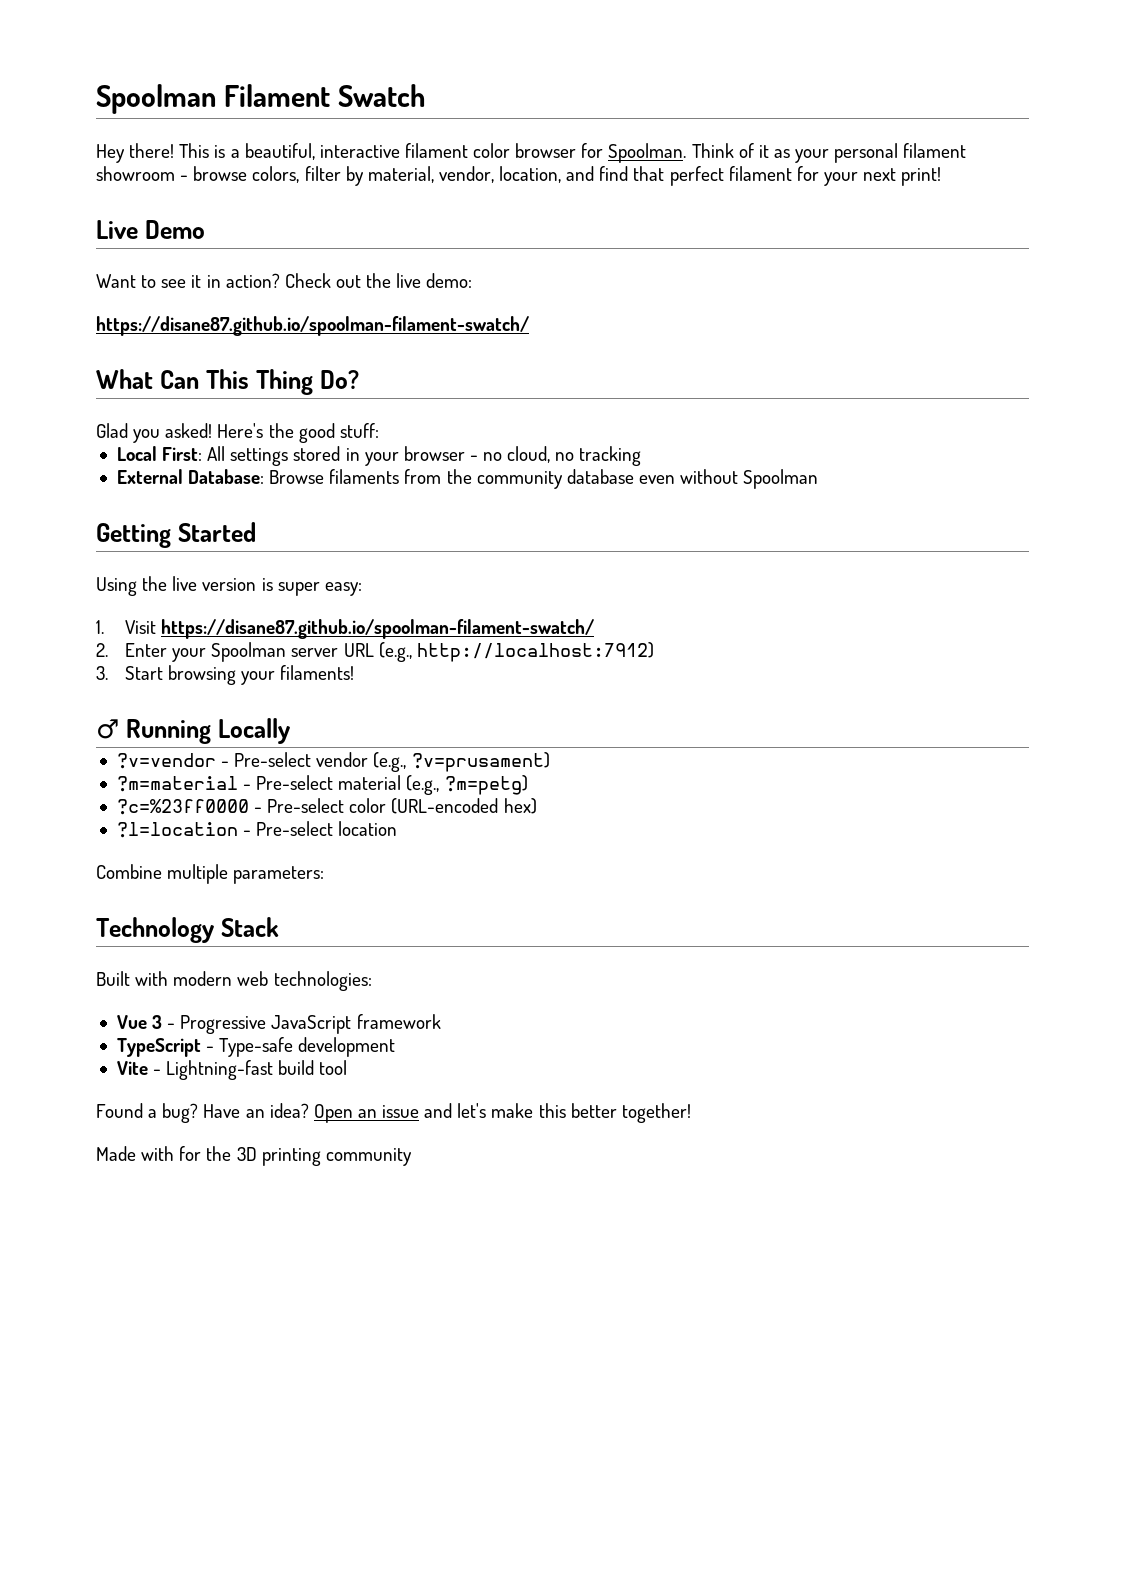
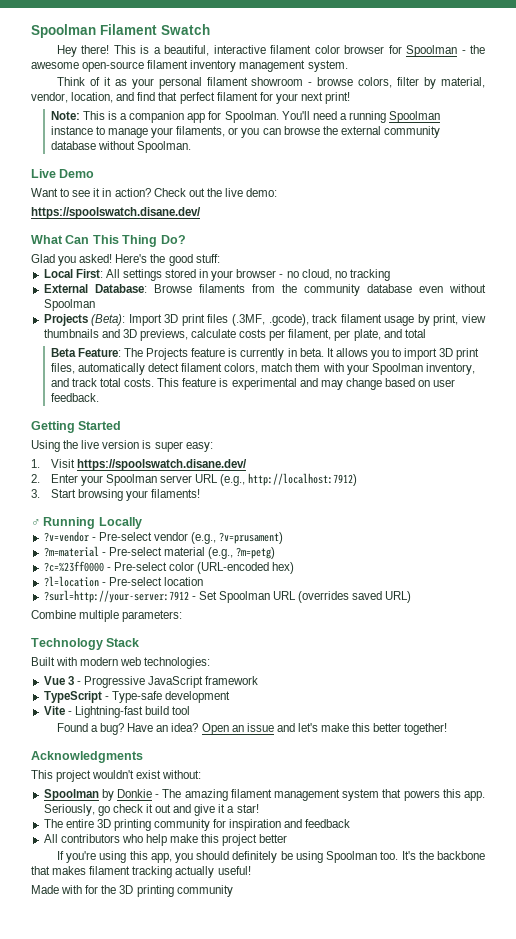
[608,143,687,163] Spoolman. -> [406,45,486,57] [31,60,348,72] Spoolman - the awesome open-source filament inventory management system. //
(942, 176) none -> [50,111,441,123] [50,126,441,138] [50,141,192,153] // Note: This is a companion app for Spoolman. You'll need a running Spoolman instance to manage your filaments, or you can browse the external community database without Spoolman.
[96,316,529,336] https://disane87.github.io/spoolman-filament-swatch/ -> [31,207,201,219] https://spoolswatch.disane.dev/
(819, 479) none -> [43,314,487,326] [43,329,426,341] [50,348,480,360] [50,363,475,375] [50,378,456,390] [50,393,99,402] // Projects (Beta): Import 3D print files (.3MF, .gcode), track filament usage by print, view thumbnails and 3D previews, calculate costs per filament, per plate, and total // Beta Feature: The Projects feature is currently in beta. It allows you to import 3D print files, automatically detect filament colors, match them with your Spoolman inventory, and track total costs. This feature is experimental and may change based on user feedback.
[161,619,595,639] https://disane87.github.io/spoolman-filament-swatch/ -> [76,459,247,471] https://spoolswatch.disane.dev/
(398, 828) none -> [43,590,412,603] // ?surl=http://your-server:7912 - Set Spoolman URL (overrides saved URL)
(691, 1113) none -> [31,751,143,763] [31,770,202,782] [43,789,485,801] [43,804,259,816] [43,819,351,831] [43,834,288,846] [56,851,486,863] [31,866,251,878] // Acknowledgments // This project wouldn't exist without: // Spoolman by Donkie - The amazing filament management system that powers this app. Seriously, go check it out and give it a star! // The entire 3D printing community for inspiration and feedback // All contributors who help make this project better // If you're using this app, you should definitely be using Spoolman too. It's the backbone that makes filament tracking actually useful!

